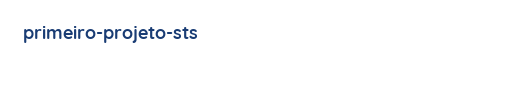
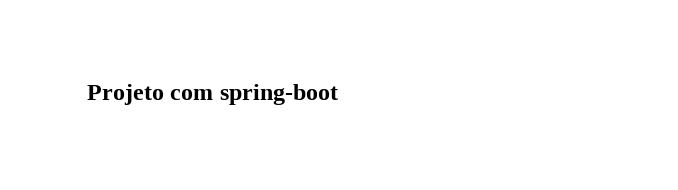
[23,25,198,43] primeiro-projeto-sts -> [87,84,338,105] Projeto com spring-boot

